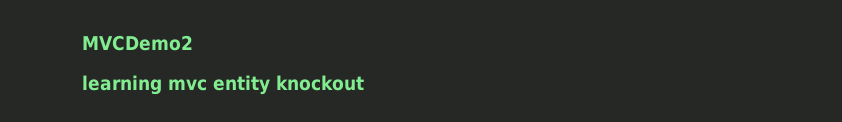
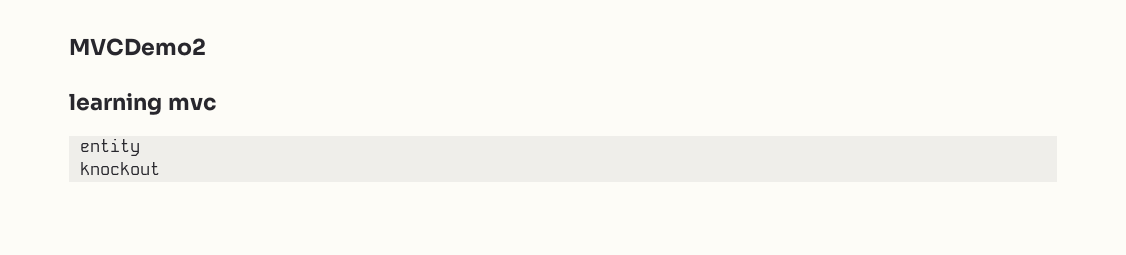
(207, 85) none -> (216, 104) //
(270, 85) none -> (141, 147) //

